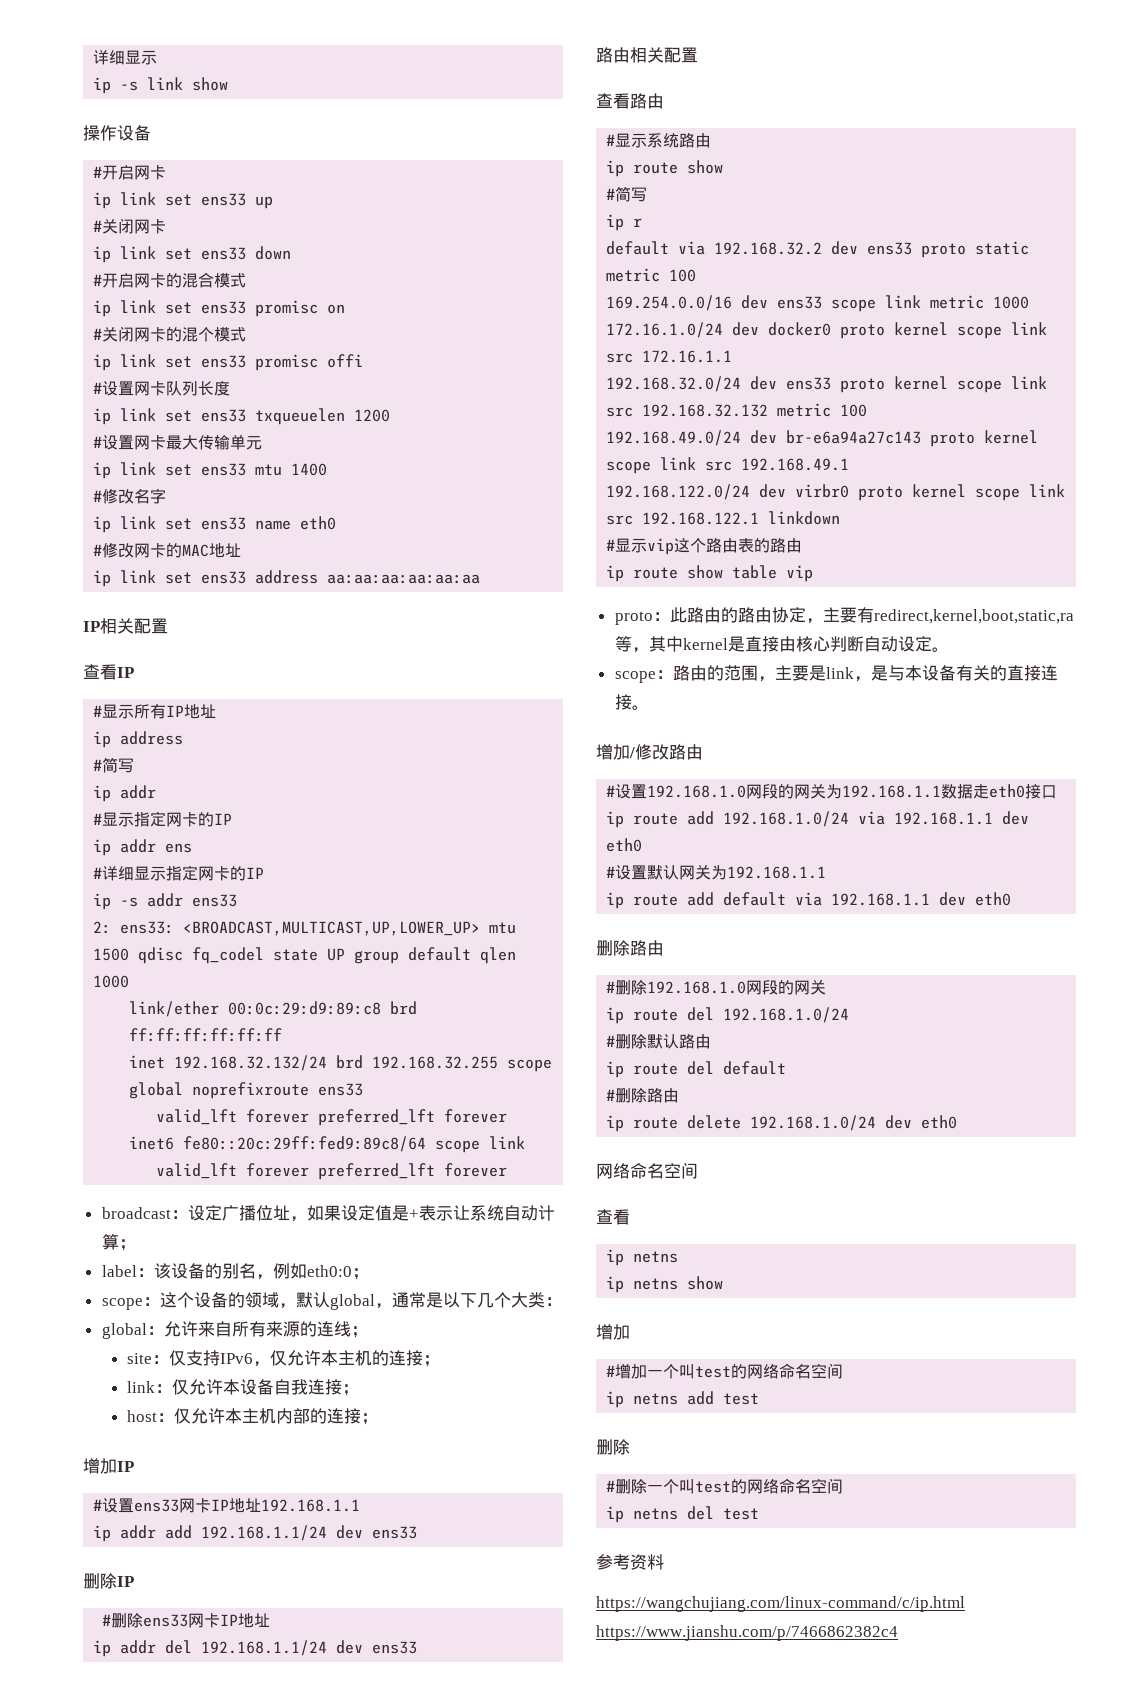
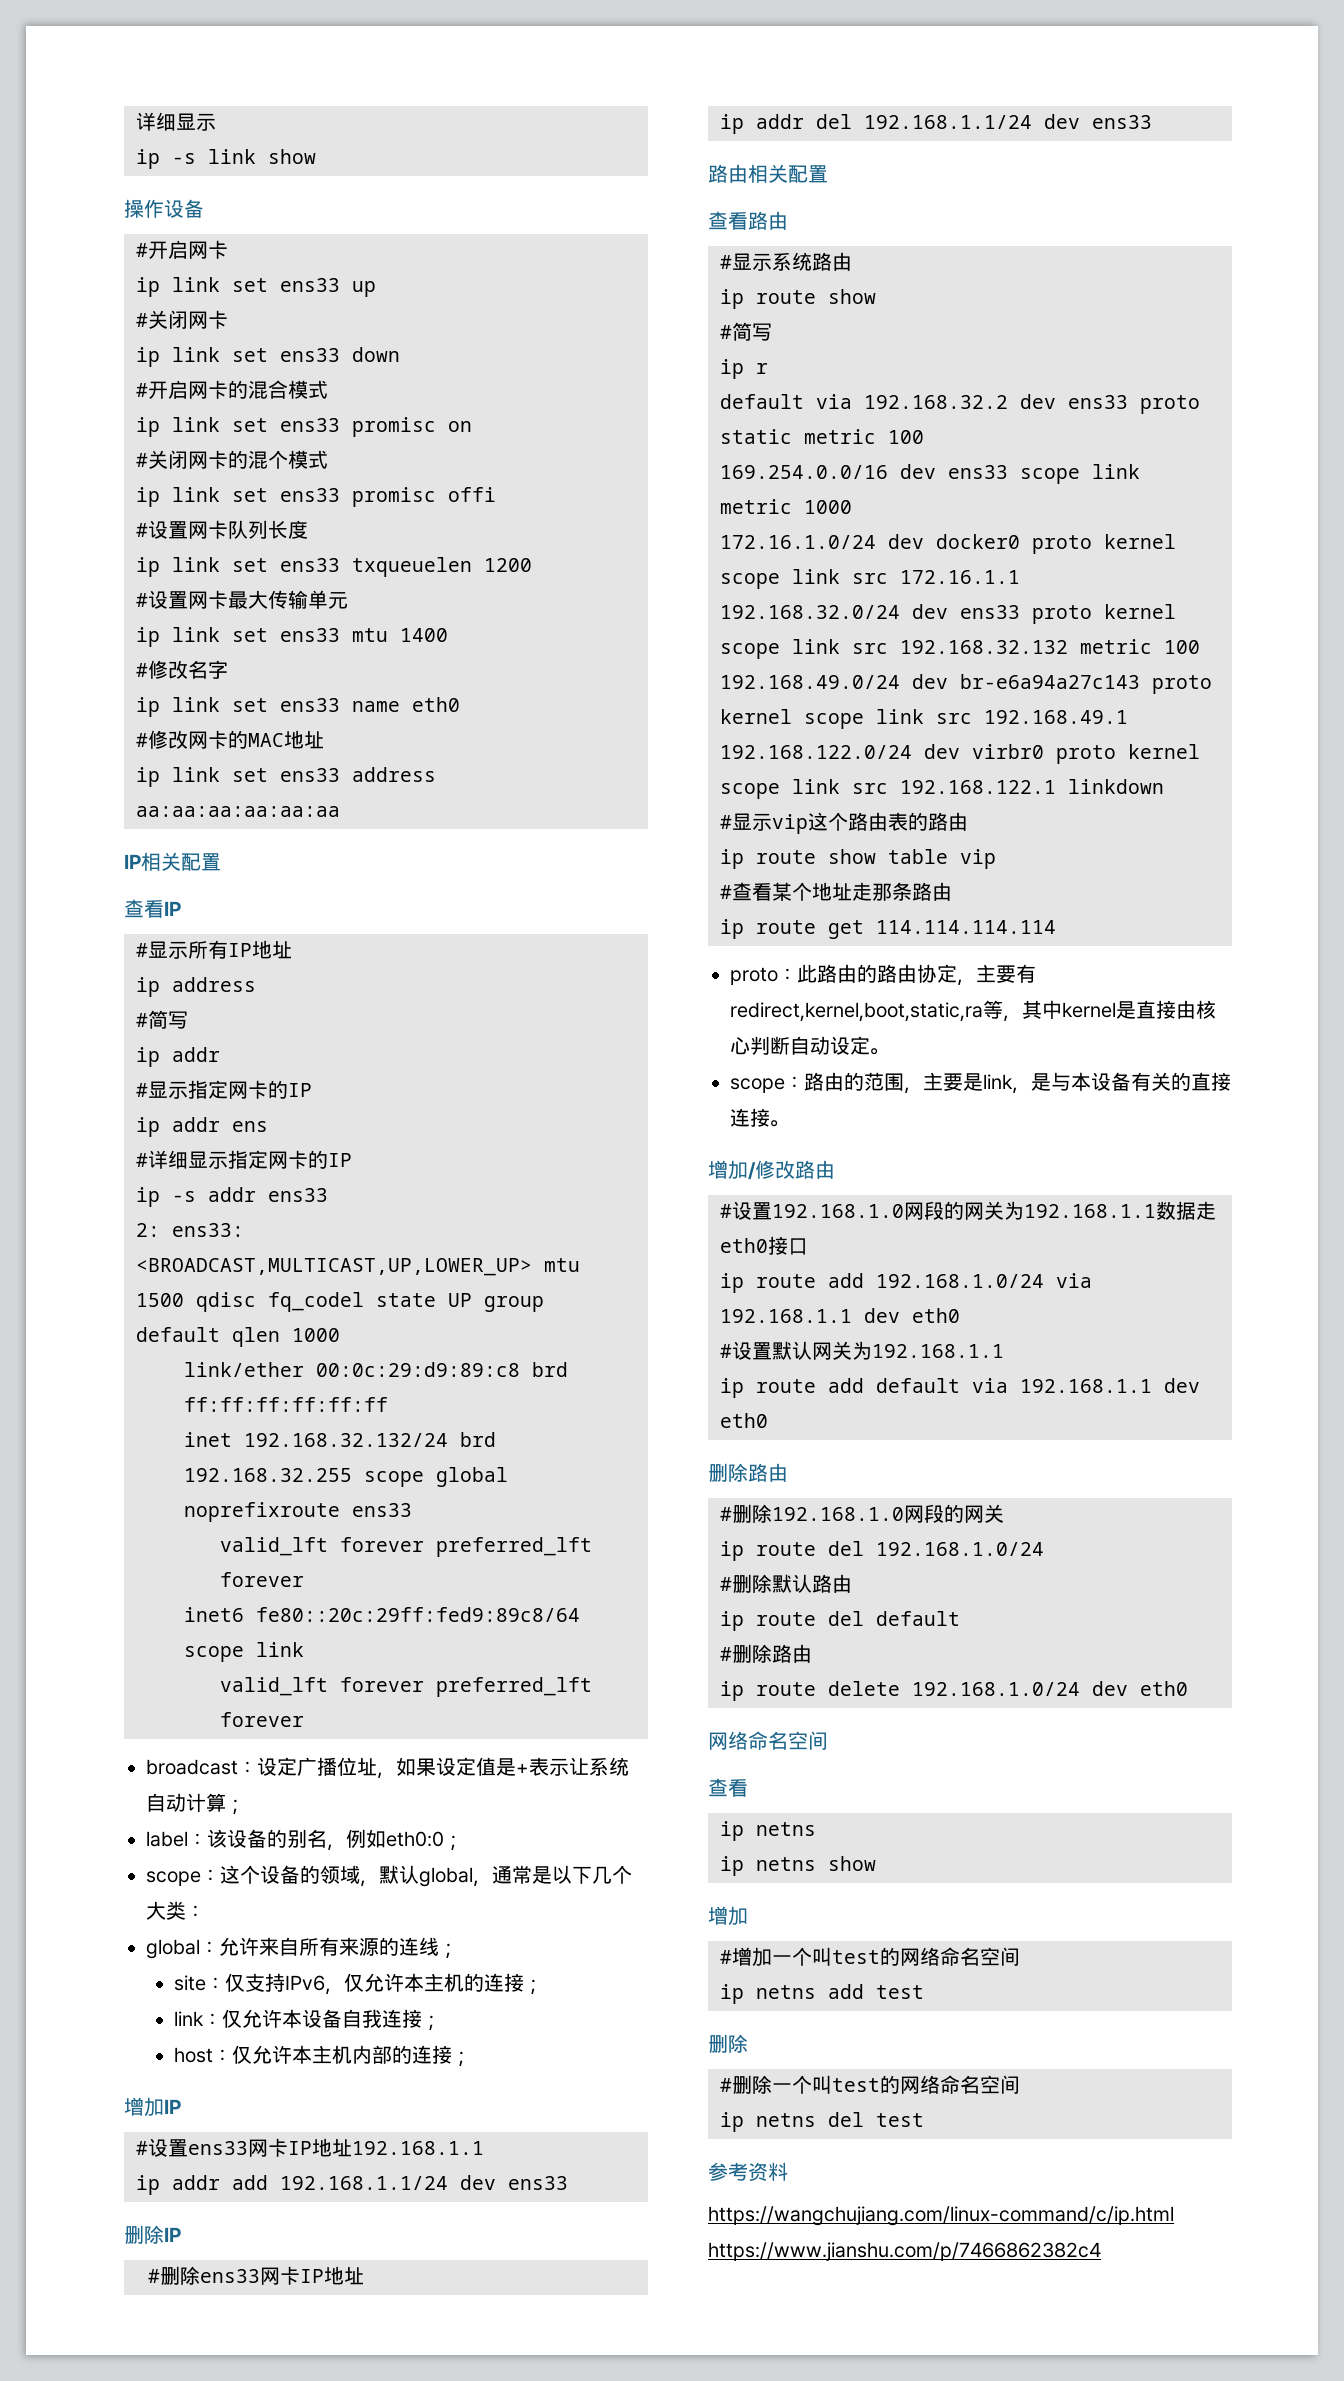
(814, 573) none -> [720,882,952,901] [720,919,1056,939] // #查看某个地址走那条路由 // ip route get 114.114.114.114

